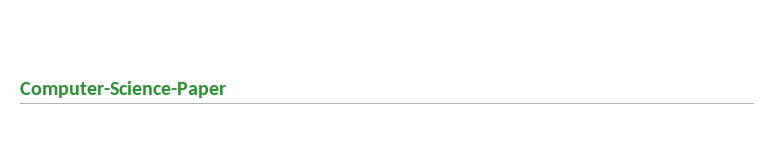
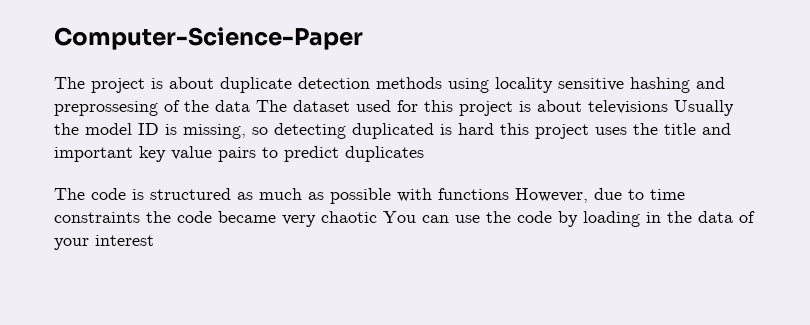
(226, 89) none -> [54,77,725,93] [54,100,734,116] [54,123,731,139] [54,146,424,162] [54,188,685,204] [54,211,755,227] [54,235,154,250] // The project is about duplicate detection methods using locality sensitive hashing and preprossesing of the data The dataset used for this project is about televisions Usually the model ID is missing, so detecting duplicated is hard this project uses the title and important key value pairs to predict duplicates // The code is structured as much as possible with functions However, due to time constraints the code became very chaotic You can use the code by loading in the data of your interest

